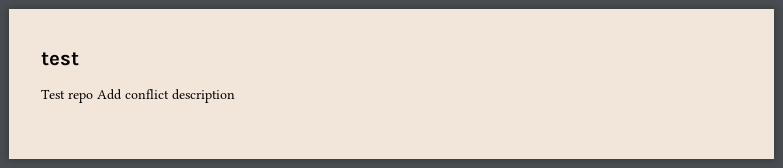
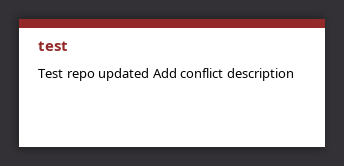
(93, 97) none -> [98,68,150,81] updated

